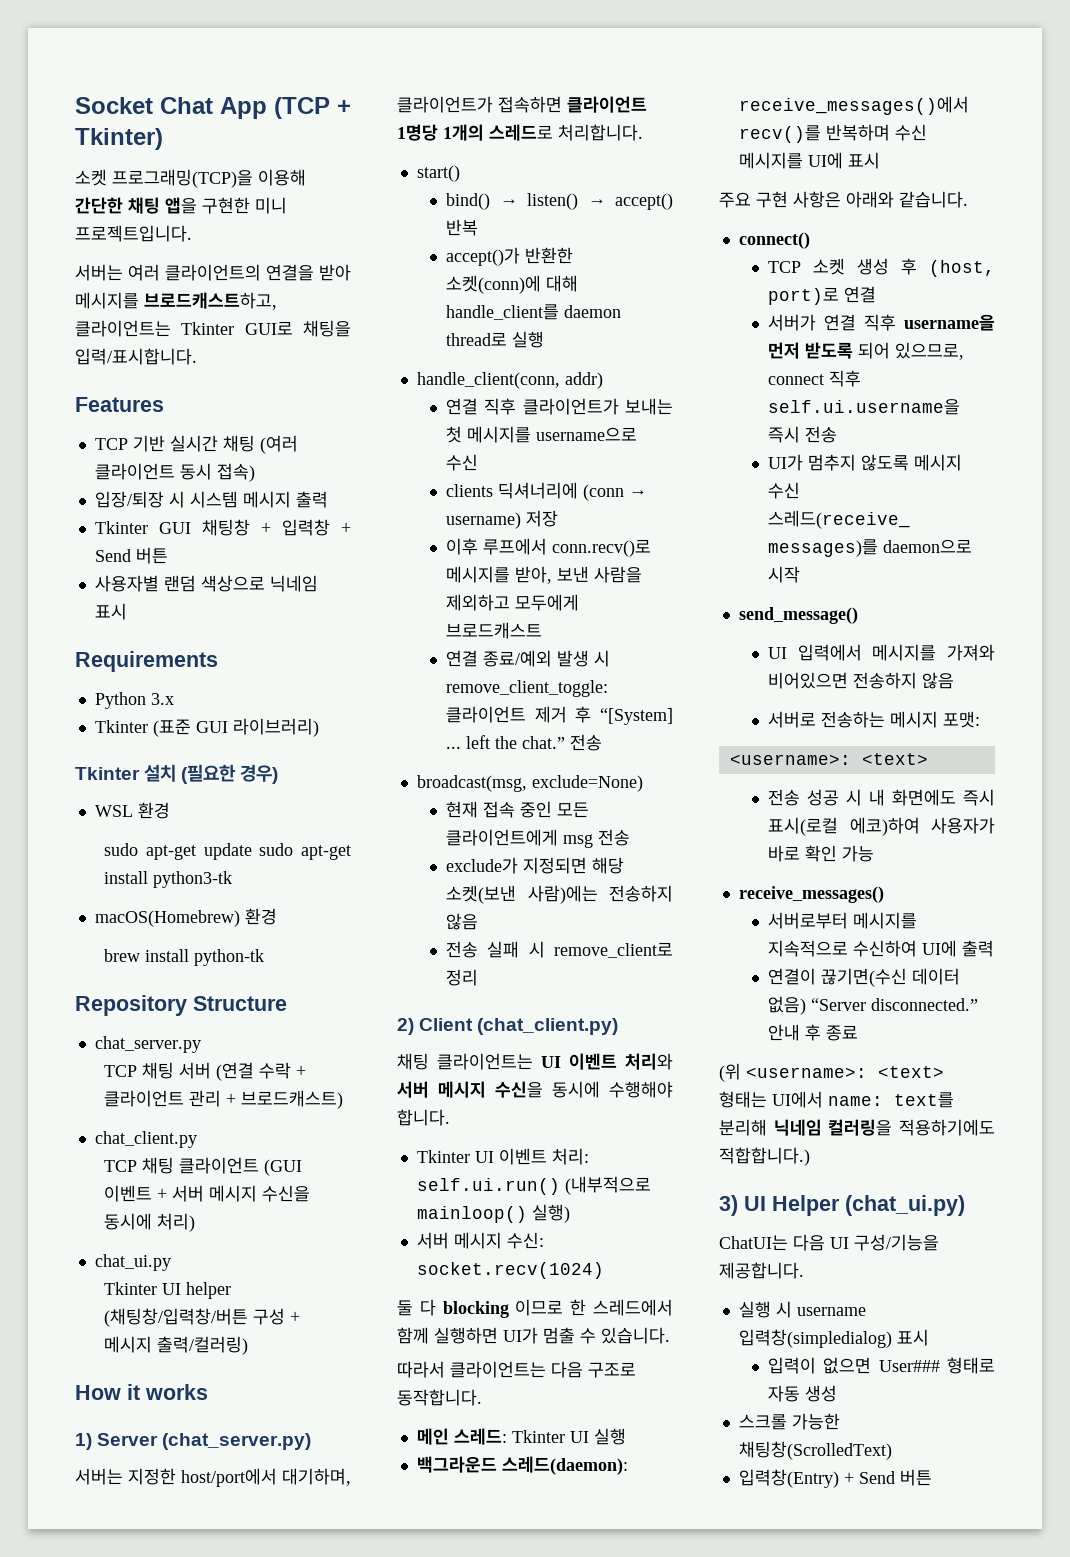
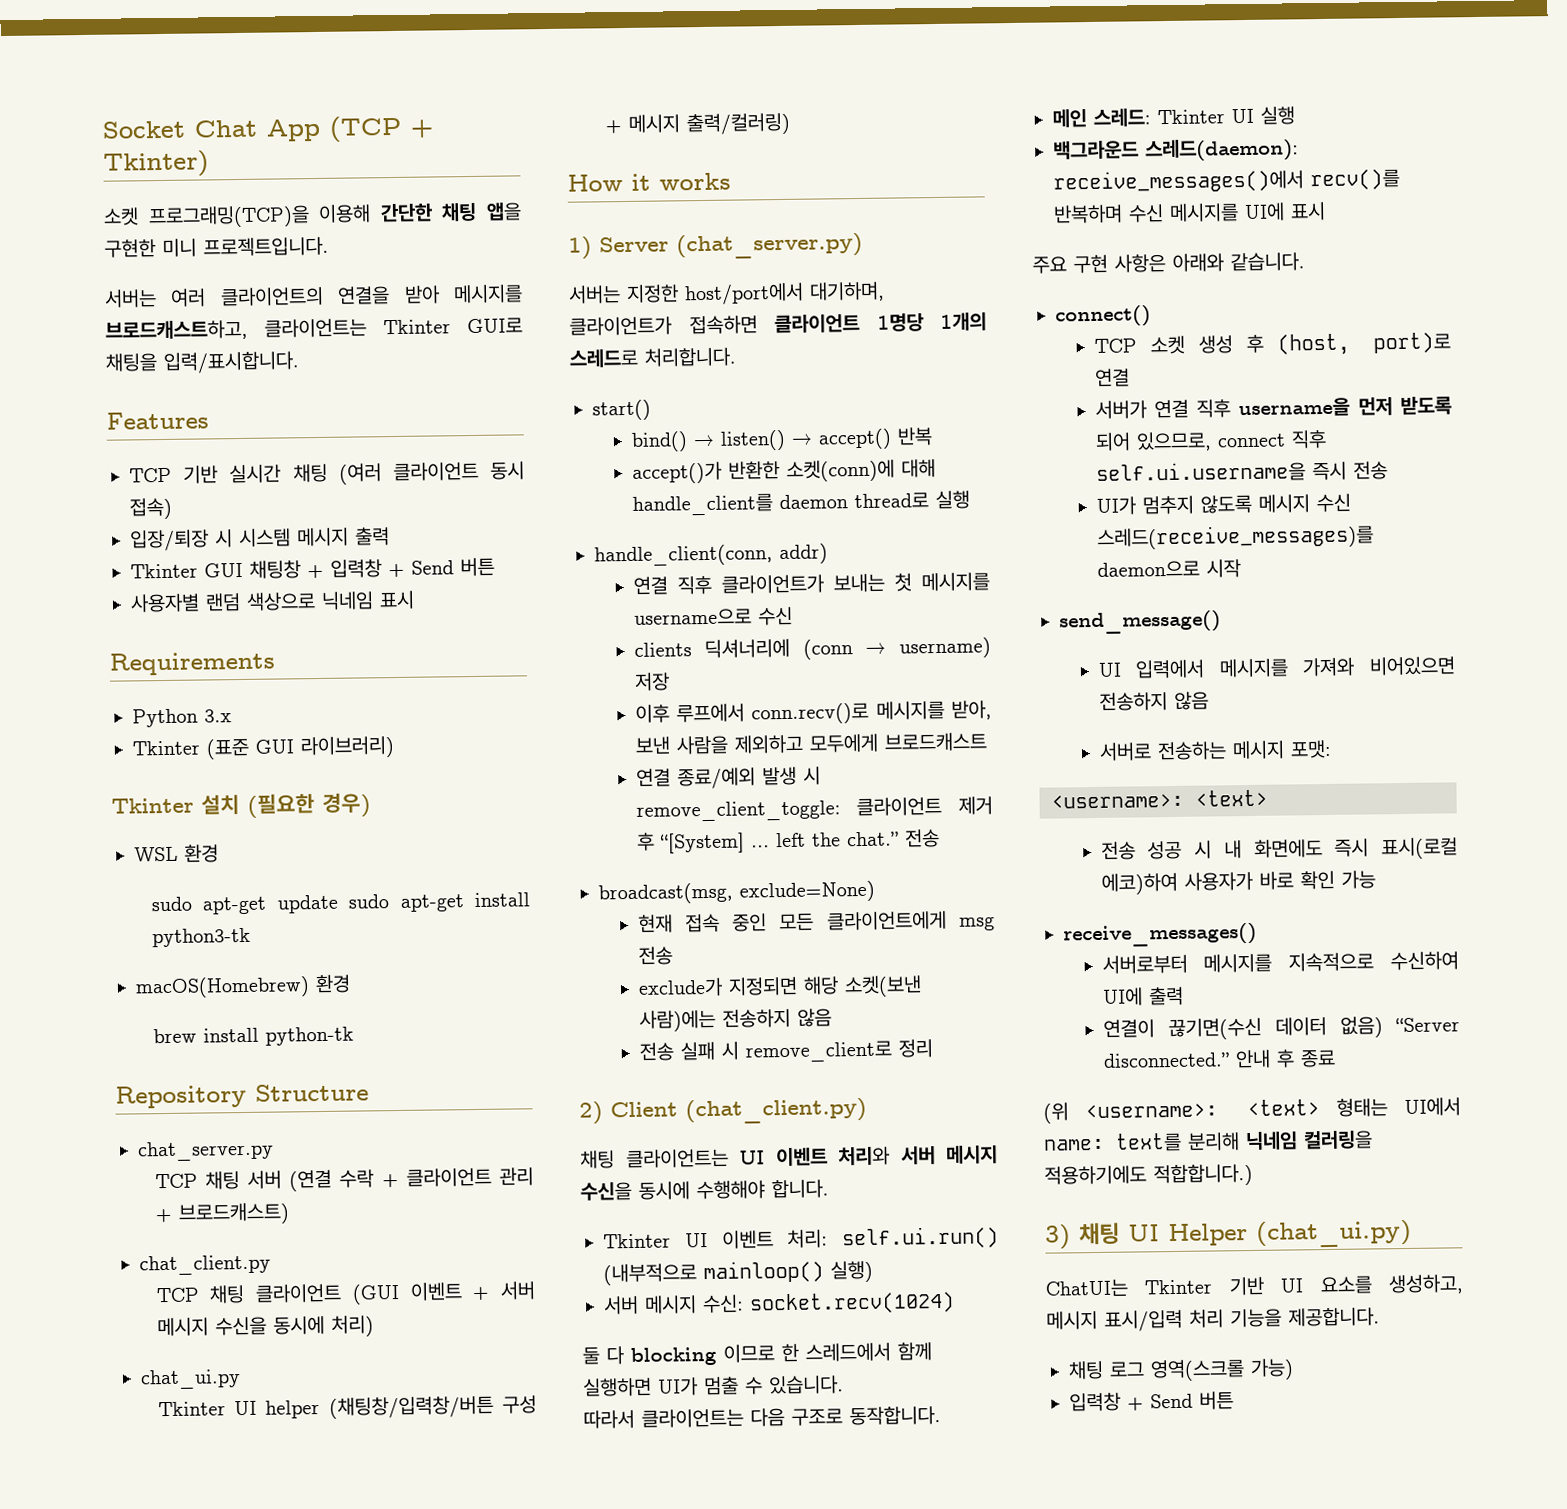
(738, 1205) none -> [1079,1222,1120,1246] 채팅
[793,1234,939,1251] [719,1262,804,1279] [738,1301,866,1318] [738,1329,929,1348] [768,1357,995,1374] [768,1385,838,1402] [738,1413,840,1430] [738,1441,892,1460] [738,1469,839,1488] 다음 UI 구성/기능을 제공합니다. // 실행 시 username 입력창(simpledialog) 표시 // 입력이 없으면 User### 형태로 자동 생성 // 스크롤 가능한 채팅창(ScrolledText) // 입력창(Entry) -> [1144,1274,1464,1296] [1046,1307,1380,1332] [1068,1358,1294,1382] [1069,1392,1121,1412] Tkinter 기반 UI 요소를 생성하고, 메시지 표시/입력 처리 기능을 제공합니다. // 채팅 로그 영역(스크롤 가능) // 입력창

